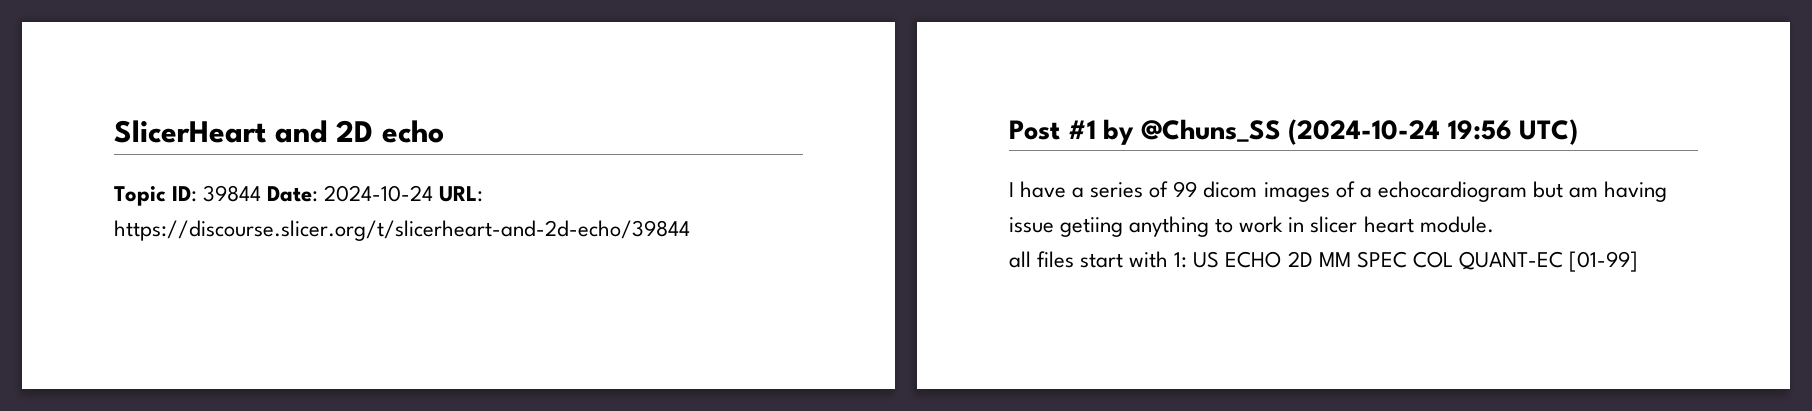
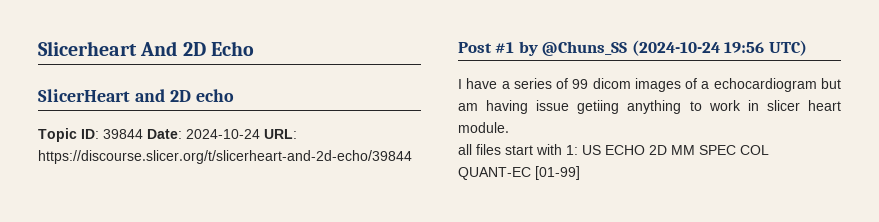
(114, 131) none -> [38,41,254,56] Slicerheart And 2D Echo //

